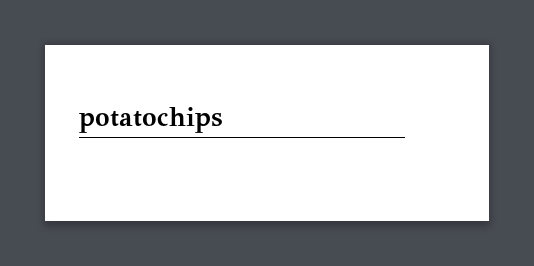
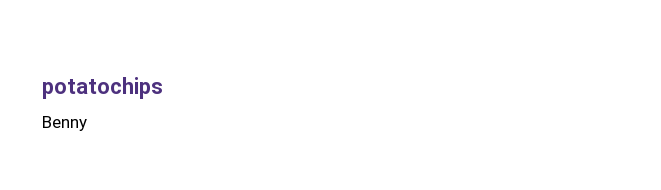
(223, 120) none -> [42,116,87,131] // Benny

